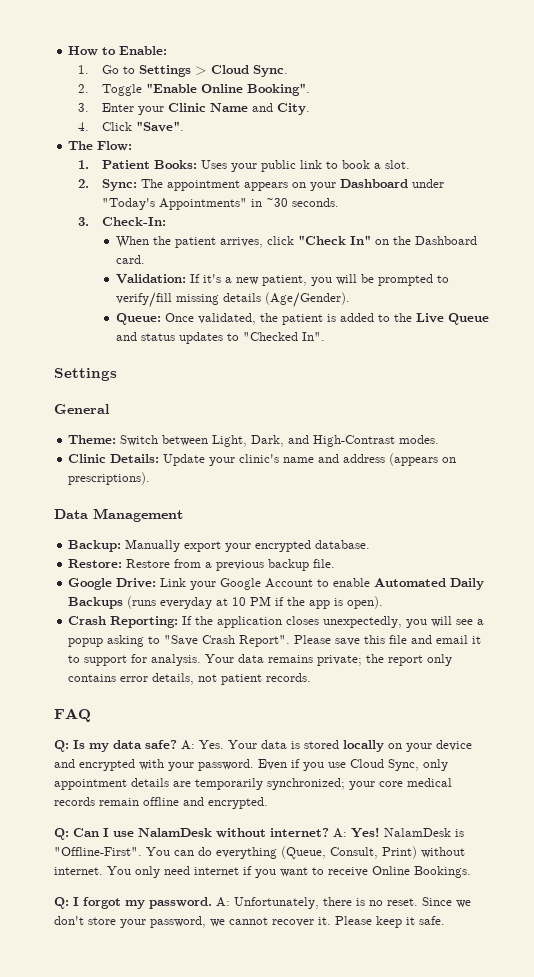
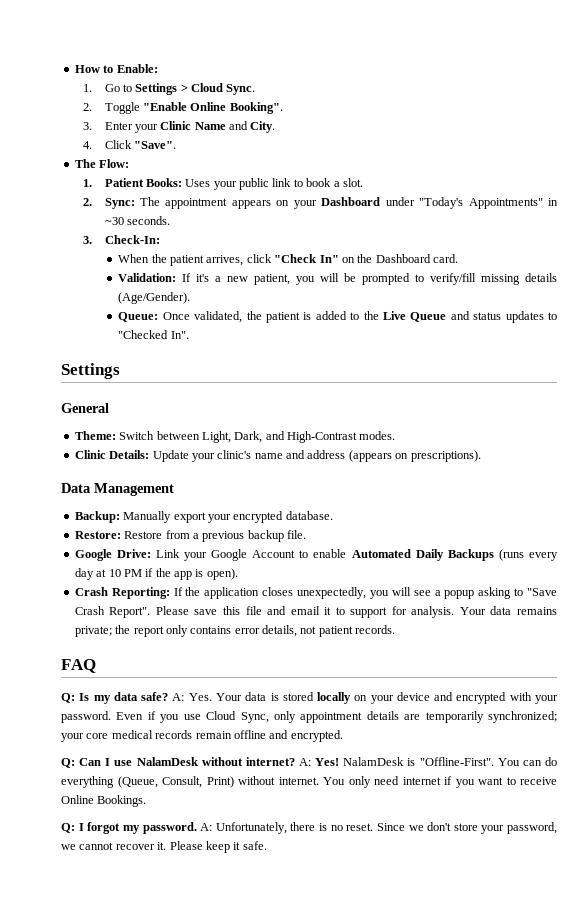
[160,597,213,609] everyday -> [529,552,558,561] [74,568,94,580] every day

